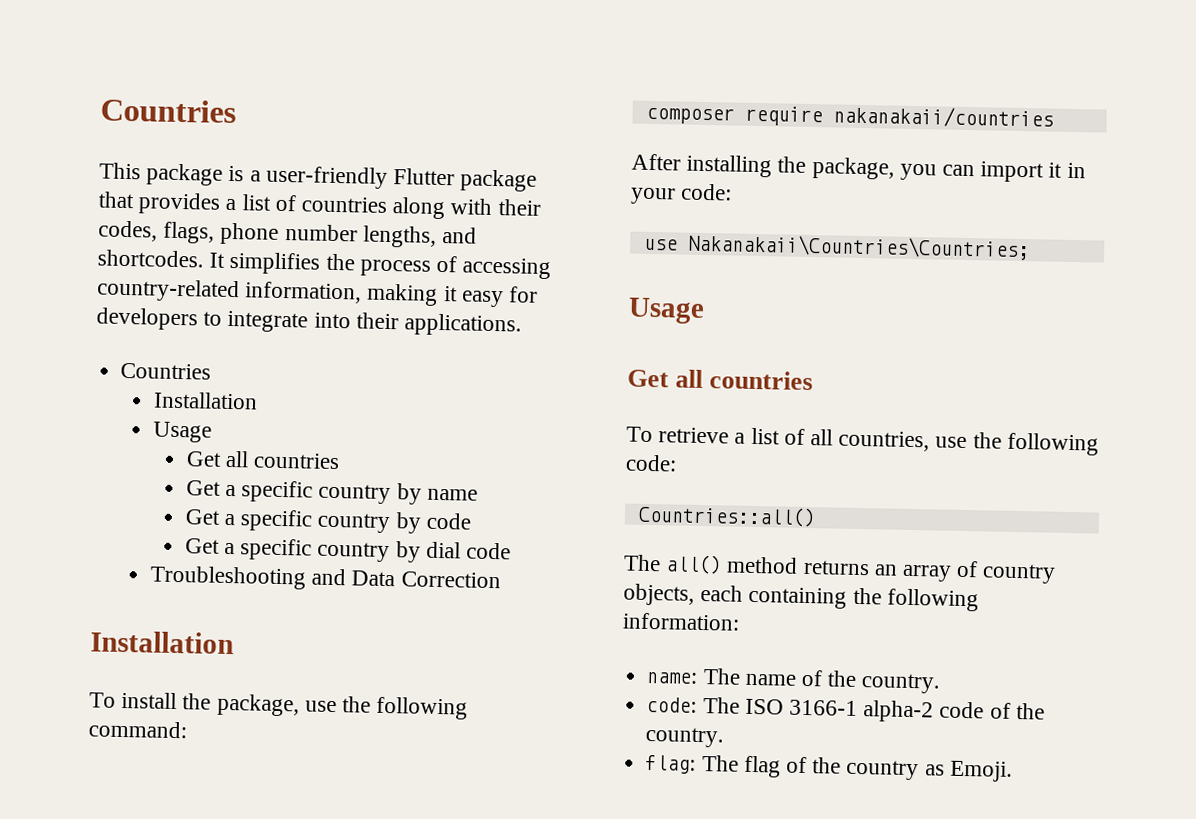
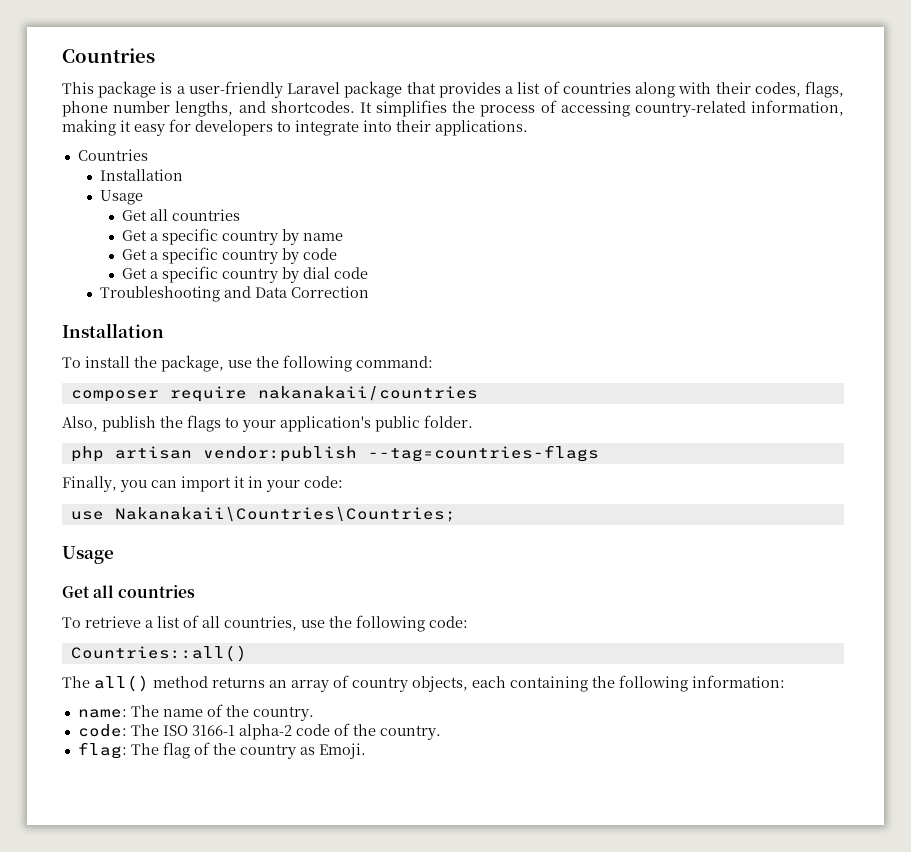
[393,168,456,186] Flutter -> [287,82,341,94] Laravel
[631,153,895,180] After installing the package, -> [62,415,473,432] [70,445,599,462] [62,476,117,492] Also, publish the flags to your application's public folder. // php artisan vendor:publish --tag=countries-flags // Finally,

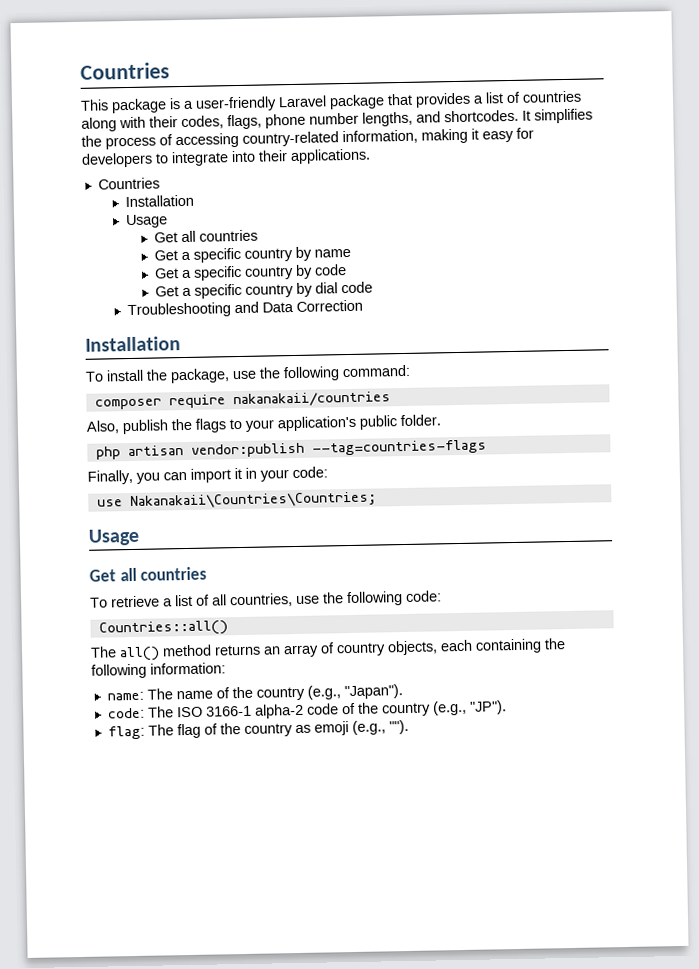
[252,706,314,721] country. -> [255,684,403,701] country (e.g., "Japan").
[379,725,441,740] country. -> [381,700,507,717] country (e.g., "JP").
[318,743,366,759] Emoji. -> [313,719,409,736] emoji (e.g., "").

